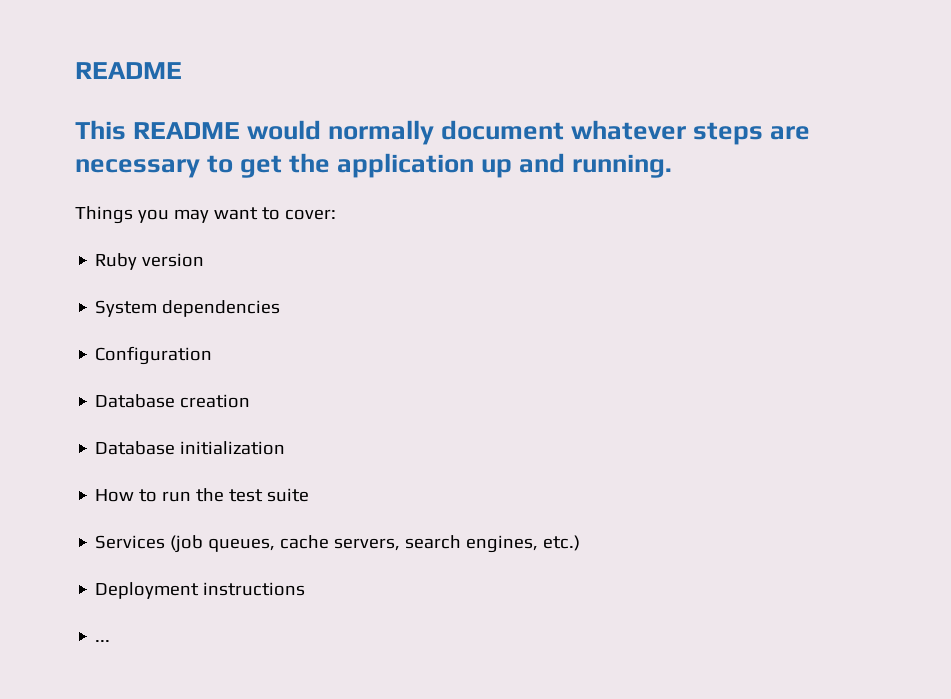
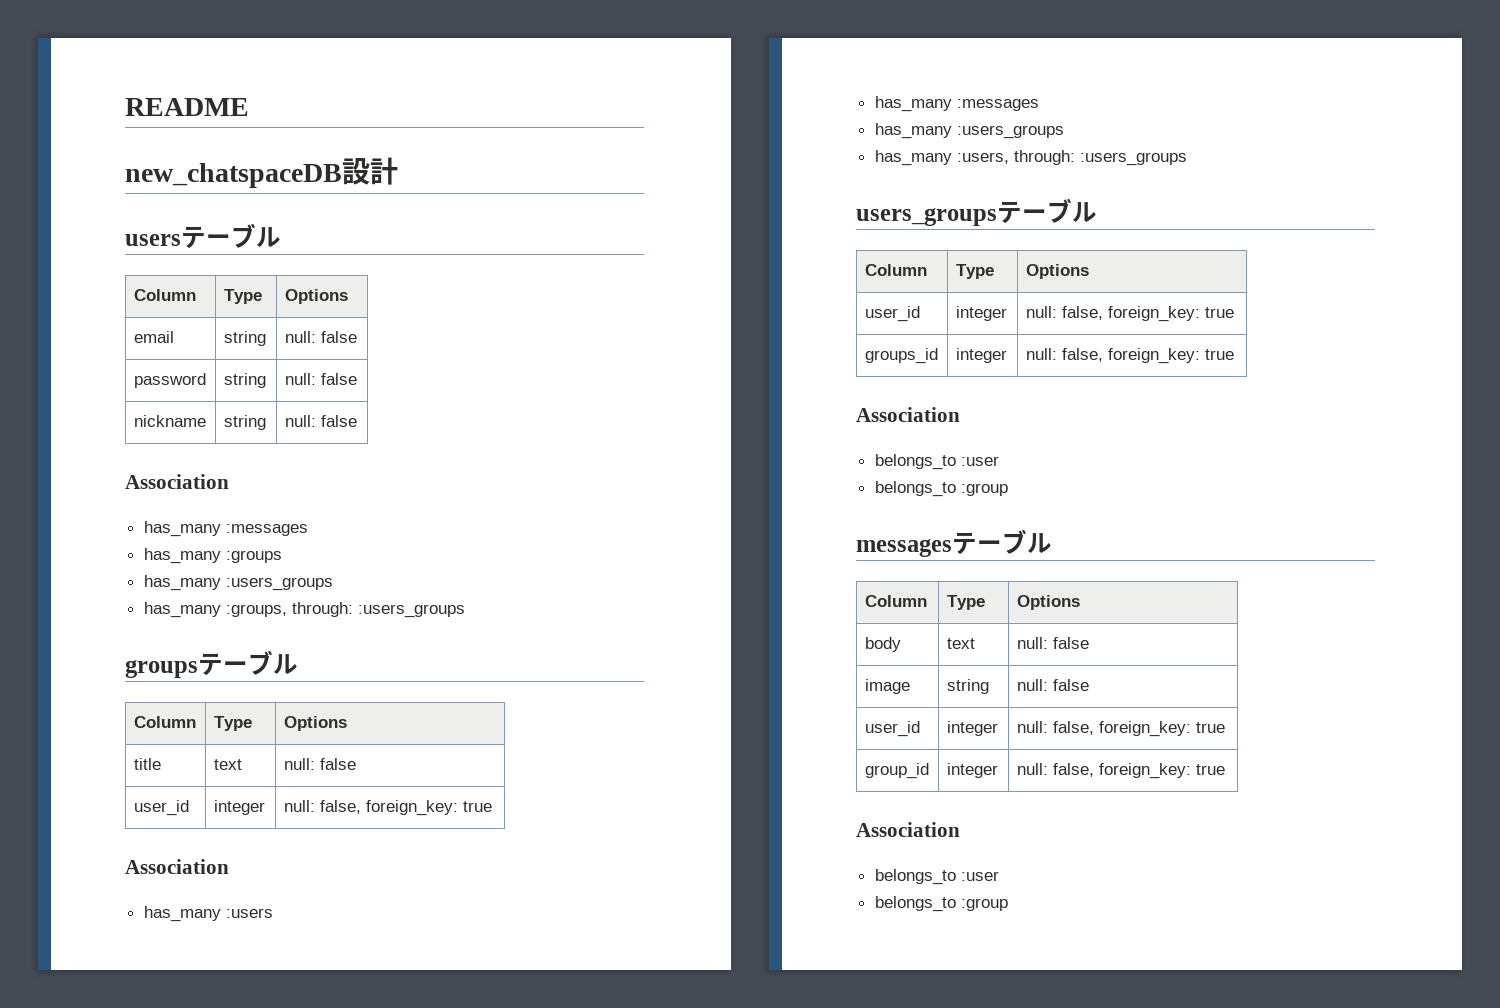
[75,120,811,145] [75,153,673,178] [75,206,336,224] [95,253,205,270] [95,300,281,317] [95,346,213,365] [95,394,251,408] [95,441,286,455] [95,488,310,502] [95,535,581,553] [95,582,306,599] [95,640,111,642] This README would normally document whatever steps are necessary to get the application up and running. // Things you may want to cover: // Ruby version // System dependencies // Configuration // Database creation // Database initialization // How to run the test suite // Services (job queues, cache servers, search engines, etc.) // Deployment instructions // ... -> [125,157,398,188] [125,223,281,249] [133,289,196,301] [223,289,262,304] [284,289,348,304] [133,331,174,343] [223,331,266,346] [284,331,357,343] [133,373,206,388] [223,373,266,388] [284,373,357,385] [133,415,206,427] [223,415,266,430] [284,415,357,427] [125,474,229,489] [143,521,308,537] [143,548,282,564] [143,575,333,591] [143,602,465,618] [125,650,298,678] [133,716,196,728] [213,716,252,731] [283,716,347,731] [133,758,161,770] [213,759,242,770] [283,758,356,770] [133,800,189,816] [213,800,265,815] [283,800,492,816] [125,859,229,874] [143,906,273,922] [874,96,1039,112] [874,123,1064,139] [874,150,1187,166] [856,198,1097,226] [864,264,927,276] [955,264,994,279] [1025,264,1089,279] [864,306,920,322] [955,306,1007,321] [1025,306,1234,322] [864,348,938,364] [955,348,1007,363] [1025,348,1234,364] [856,407,960,422] [874,454,999,470] [874,481,1008,497] [856,529,1052,557] [864,595,927,607] [946,595,985,610] [1016,595,1080,610] [864,637,901,652] [946,638,975,649] [1016,637,1089,649] [864,679,910,694] [946,679,989,694] [1016,679,1089,691] [864,721,920,737] [946,721,998,736] [1016,721,1225,737] [864,763,929,779] [946,763,998,778] [1016,763,1225,779] [856,822,960,837] [874,869,999,885] [874,896,1008,912] new_chatspaceDB設計 // usersテーブル // Column | Type | Options // email | string | null: false // password | string | null: false // nickname | string | null: false // Association // has_many :messages // has_many :groups // has_many :users_groups // has_many :groups, through: :users_groups // groupsテーブル // Column | Type | Options // title | text | null: false // user_id | integer | null: false, foreign_key: true // Association // has_many :users // has_many :messages // has_many :users_groups // has_many :users, through: :users_groups // users_groupsテーブル // Column | Type | Options // user_id | integer | null: false, foreign_key: true // groups_id | integer | null: false, foreign_key: true // Association // belongs_to :user // belongs_to :group // messagesテーブル // Column | Type | Options // body | text | null: false // image | string | null: false // user_id | integer | null: false, foreign_key: true // group_id | integer | null: false, foreign_key: true // Association // belongs_to :user // belongs_to :group

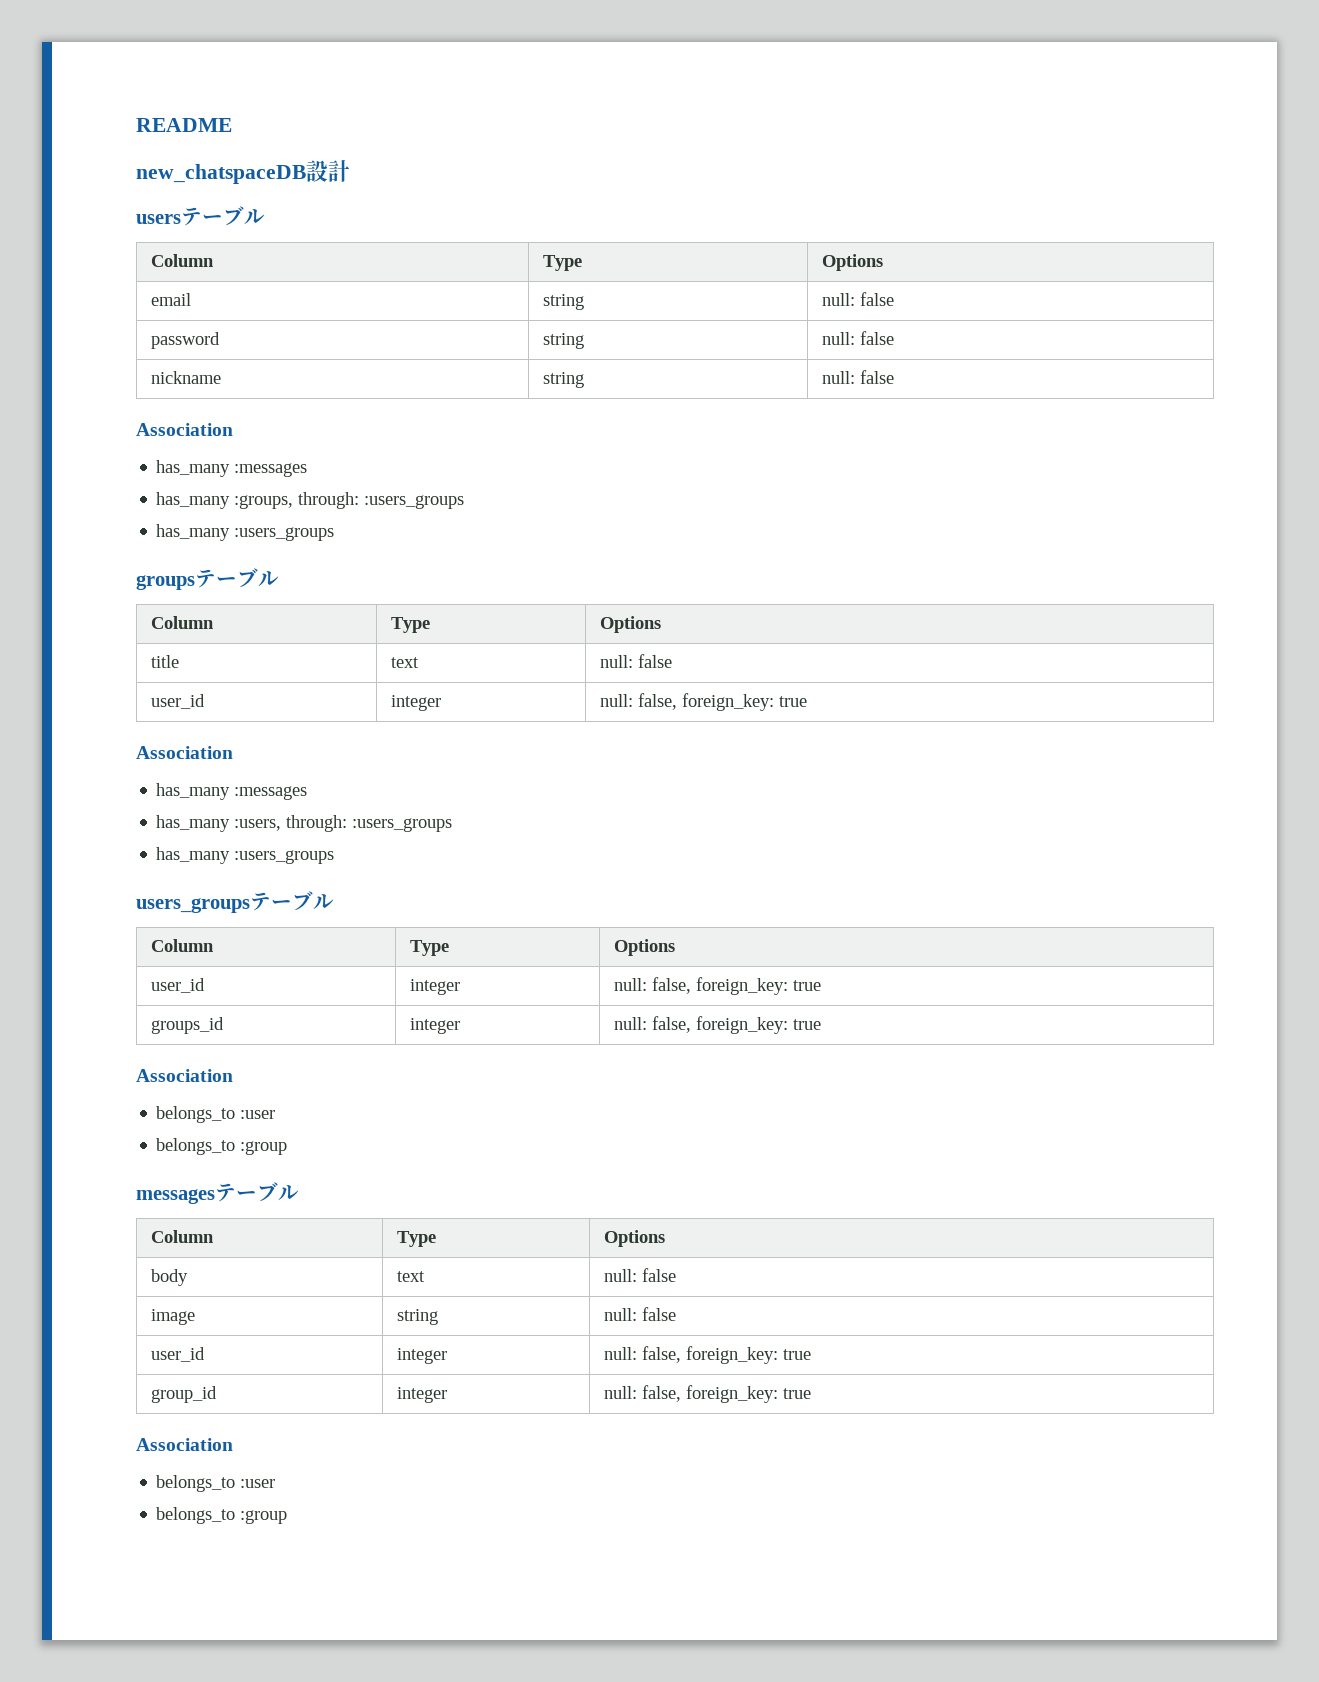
[225,550,282,563] [143,575,333,591] [143,602,353,618] :groups // has_many :users_groups // has_many :groups, through: -> [234,492,465,509] [156,524,231,541] :groups, through: :users_groups // has_many
[143,906,273,922] [874,96,1039,112] [874,123,1064,139] // has_many :users // has_many :messages // has_many :users_groups -> [156,783,308,800] // has_many :messages
(1187, 159) none -> [156,847,335,864] // has_many :users_groups

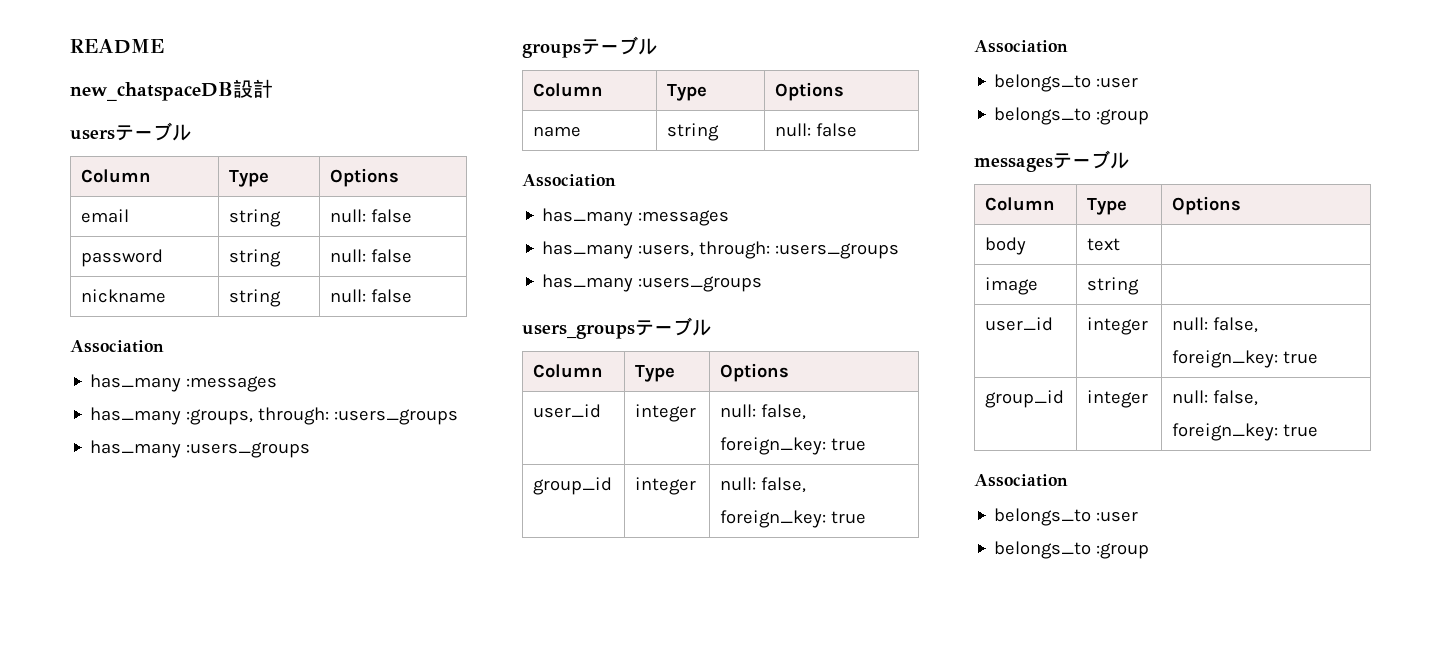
[150,655,179,668] [390,657,419,668] [599,654,672,668] [150,694,205,709] [390,695,441,711] [599,693,807,711] title | text | null: false // user_id | integer | null: false, foreign_key: true -> [533,126,582,137] [667,123,720,141] [775,123,858,137] name | string | null: false
[150,1017,224,1034] groups_id -> [533,477,613,495] group_id
[603,1268,676,1282] null: false -> (1121, 244) none
[603,1307,676,1321] null: false -> (1140, 286) none

